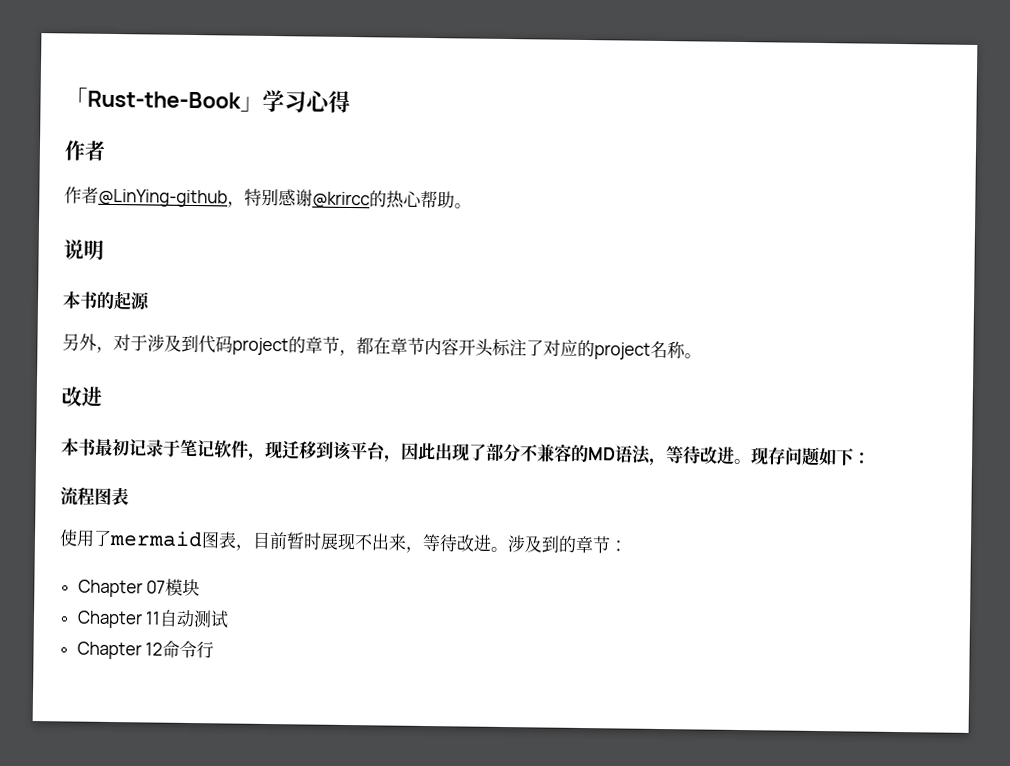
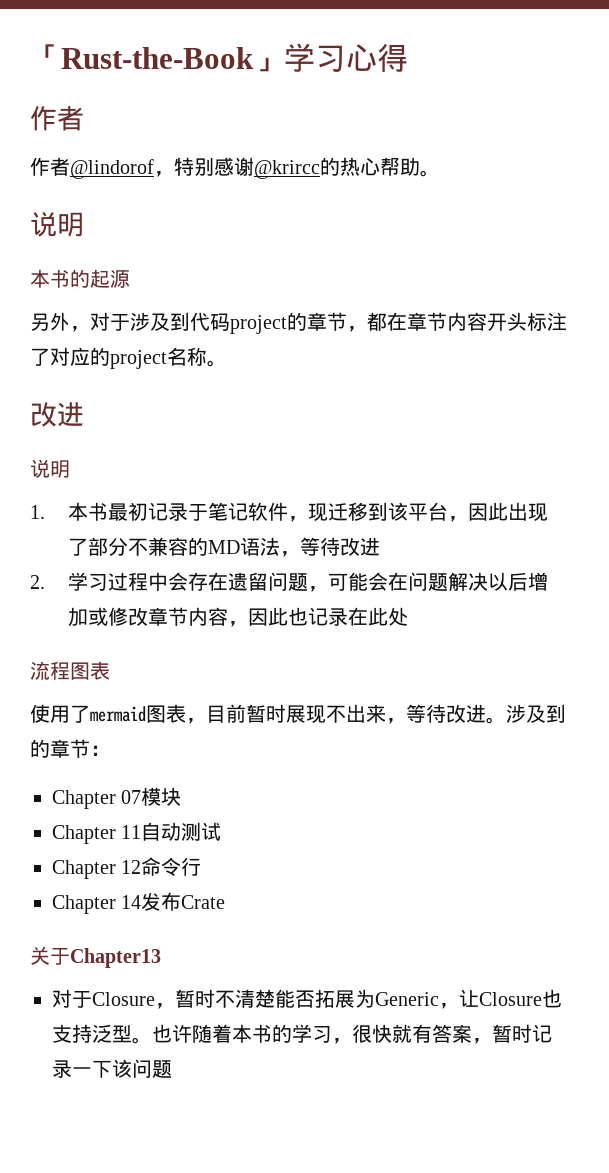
[98,188,228,208] @LinYing-github -> [70,159,154,179] @lindorof
(102, 396) none -> [30,459,70,478] [30,505,45,519] 说明 // 1.
[733,446,871,467] 。现存问题如下： -> [30,572,549,592] [68,607,409,627] // 2.学习过程中会存在遗留问题，可能会在问题解决以后增加或修改章节内容，因此也记录在此处
(215, 650) none -> [52,892,226,914] [30,946,161,968] [52,989,562,1009] [52,1024,552,1044] [52,1059,172,1078] // Chapter 14发布Crate // 关于Chapter13 // 对于Closure，暂时不清楚能否拓展为Generic，让Closure也支持泛型。也许随着本书的学习，很快就有答案，暂时记录一下该问题

